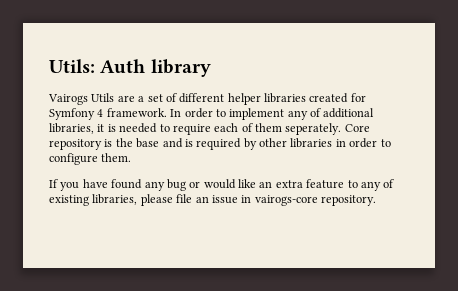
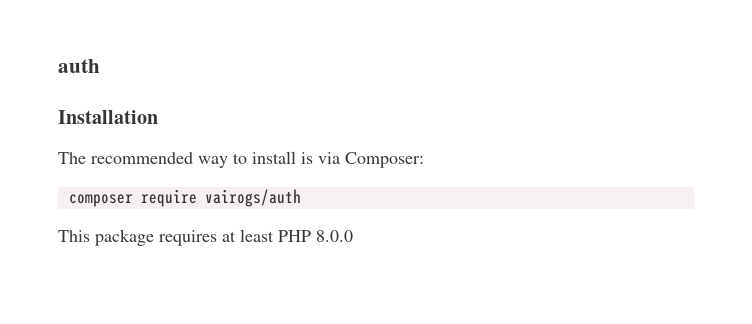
[49,59,211,77] [48,93,366,105] [49,108,375,120] [49,123,370,135] [49,138,391,150] [49,153,132,165] [49,179,395,191] [49,194,376,206] Utils: Auth library // Vairogs Utils are a set of different helper libraries created for Symfony 4 framework. In order to implement any of additional libraries, it is needed to require each of them seperately. Core repository is the base and is required by other libraries in order to configure them. // If you have found any bug or would like an extra feature to any of existing libraries, please file an issue in vairogs-core repository. -> [58,59,100,73] [58,110,158,124] [58,151,424,168] [68,189,301,207] [58,229,353,246] auth // Installation // The recommended way to install is via Composer: // composer require vairogs/auth // This package requires at least PHP 8.0.0

